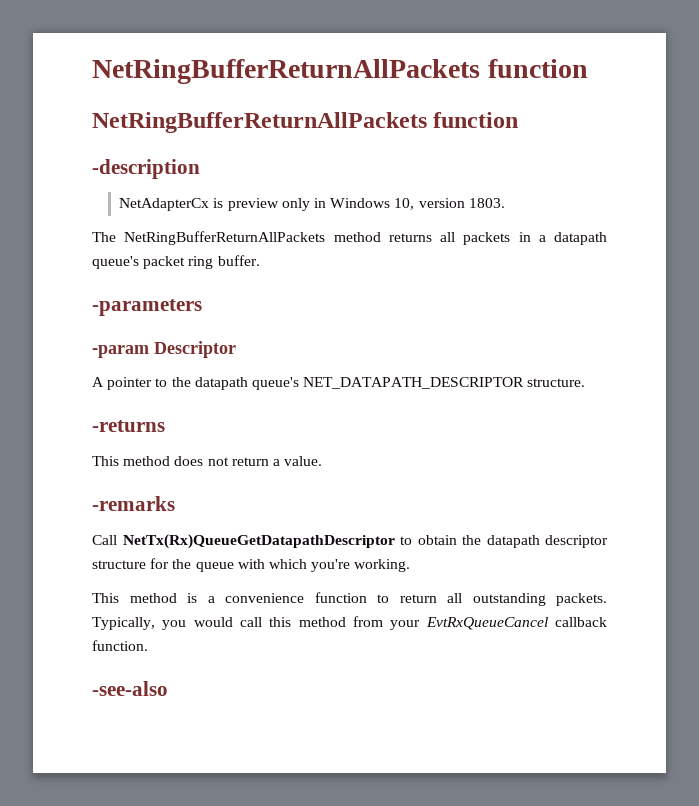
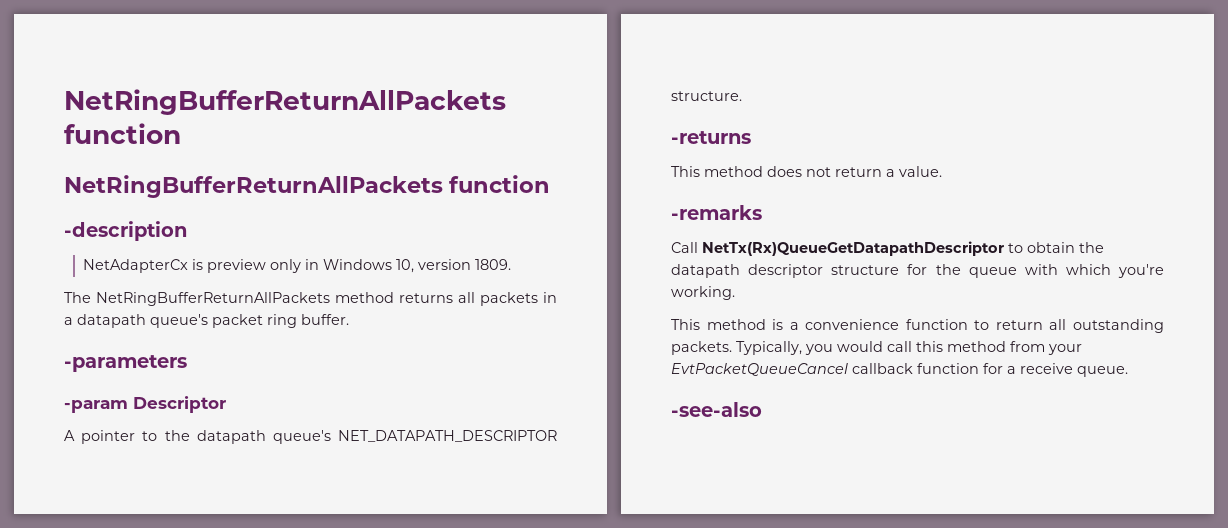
[468,198,505,208] 1803. -> [475,259,512,270] 1809.
[425,617,607,630] [92,640,148,651] EvtRxQueueCancel callback function. -> [671,363,1128,377] EvtPacketQueueCancel callback function for a receive queue.

